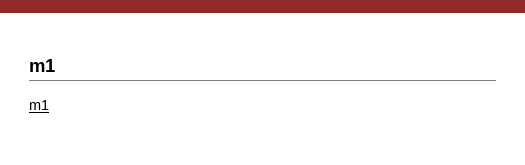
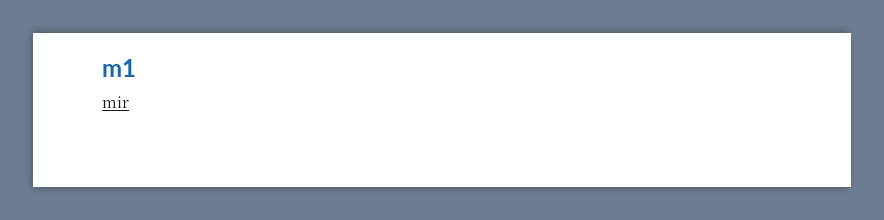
[29,100,49,110] m1 -> [102,96,129,108] mir

